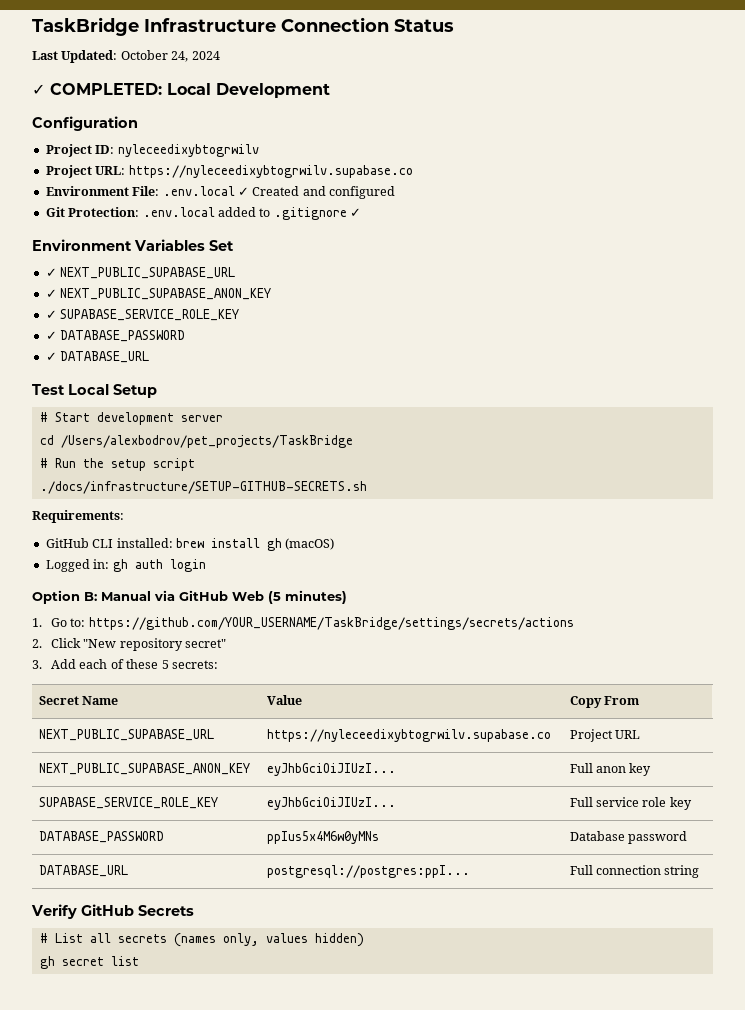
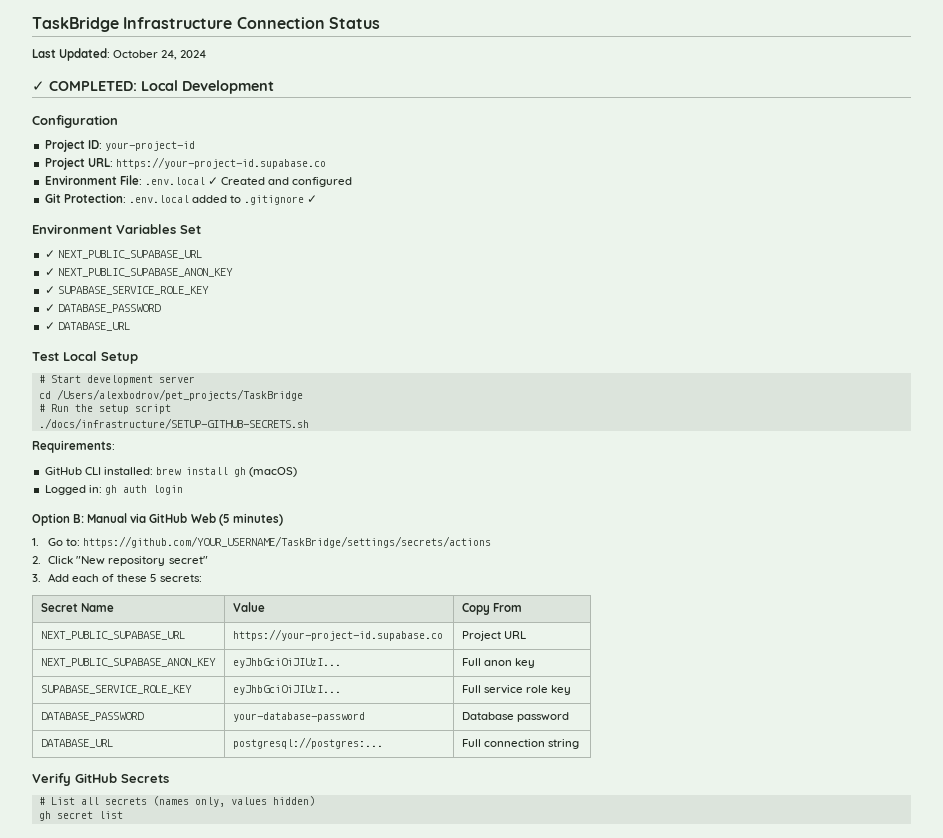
[117,144,259,157] nyleceedixybtogrwilv -> [104,141,195,151] your-project-id
[128,165,413,178] https://nyleceedixybtogrwilv.supabase.co -> [115,157,326,169] https://your-project-id.supabase.co
[266,729,551,742] https://nyleceedixybtogrwilv.supabase.co -> [232,629,443,641] https://your-project-id.supabase.co
[266,831,379,844] ppIus5x4M6w0yMNs -> [232,712,365,722] your-database-password
[266,865,470,878] postgresql://postgres:ppI... -> [232,737,383,749] postgresql://postgres:...

